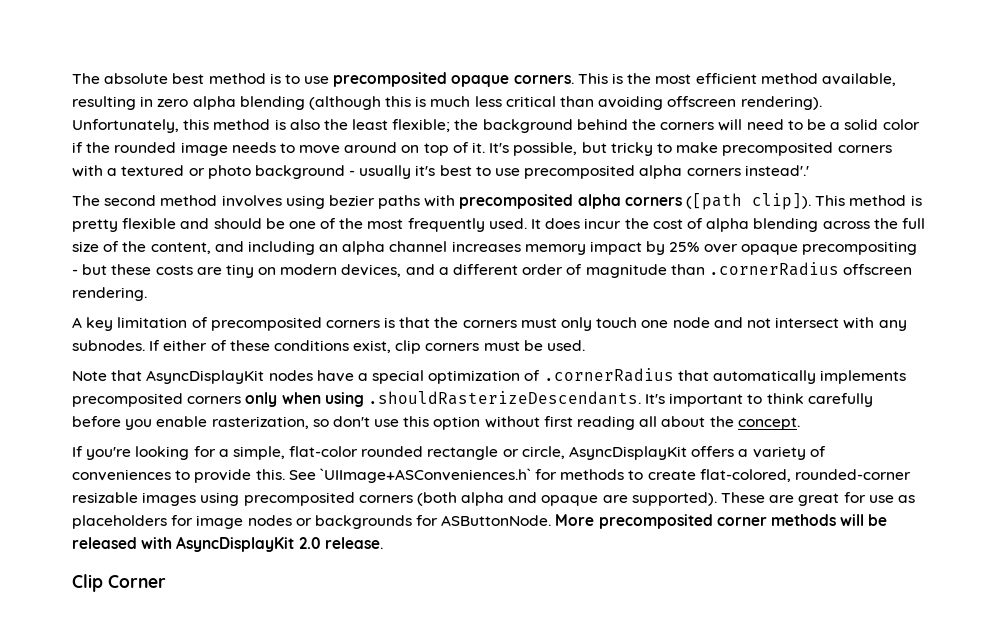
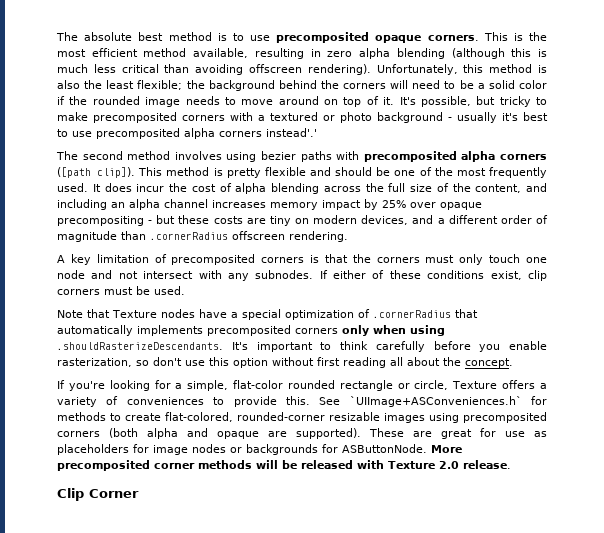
[146,370,265,384] AsyncDisplayKit -> [112,310,157,318] Texture
[569,446,688,460] AsyncDisplayKit -> [452,381,498,389] Texture
[176,536,295,552] AsyncDisplayKit -> [388,461,435,469] Texture

